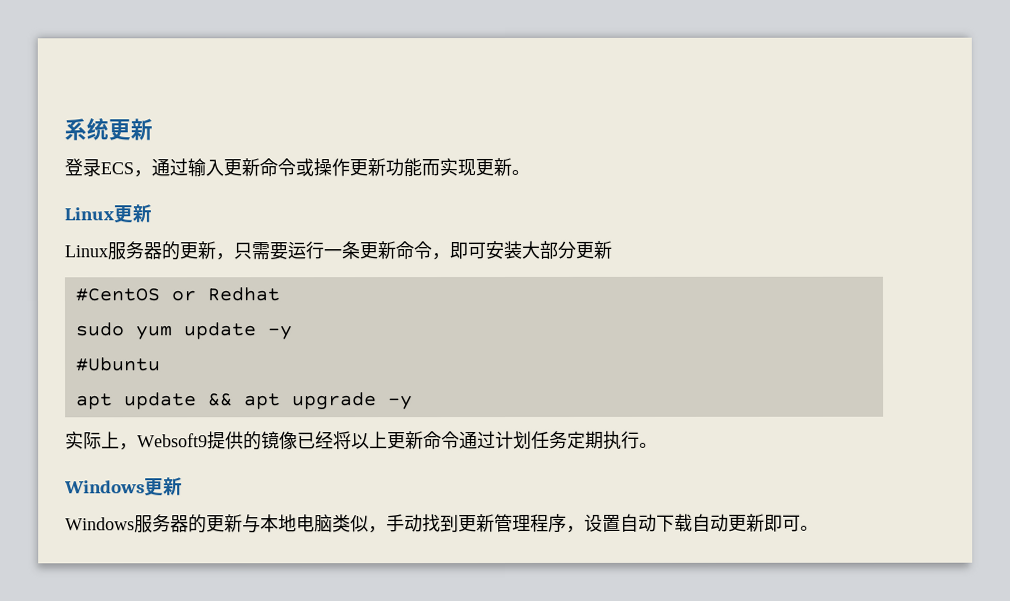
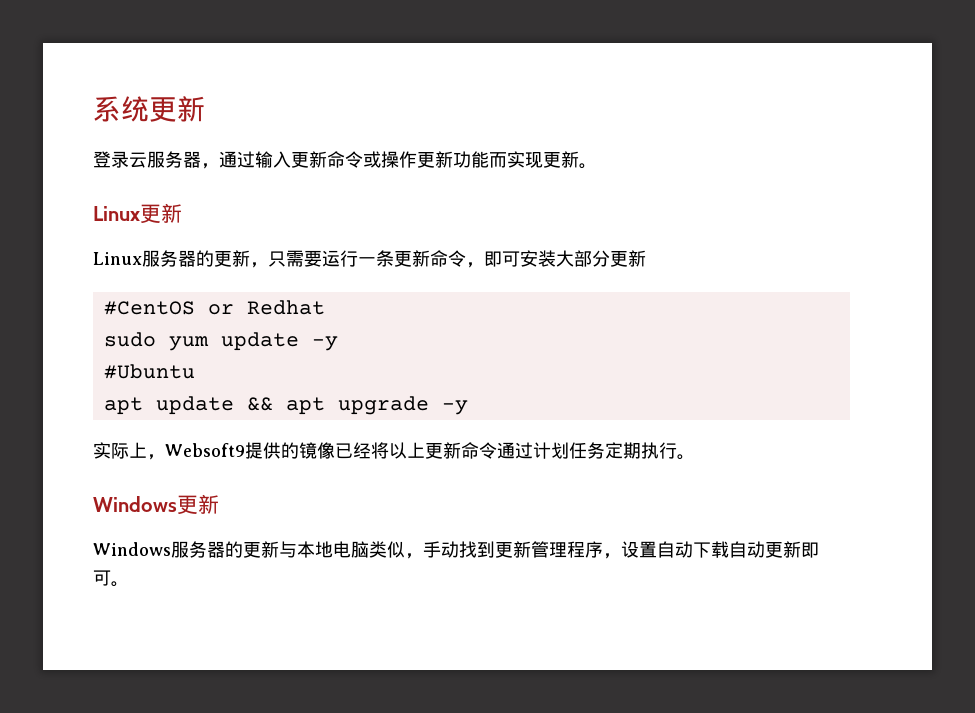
[100,162,134,175] ECS -> [129,151,201,168] 云服务器

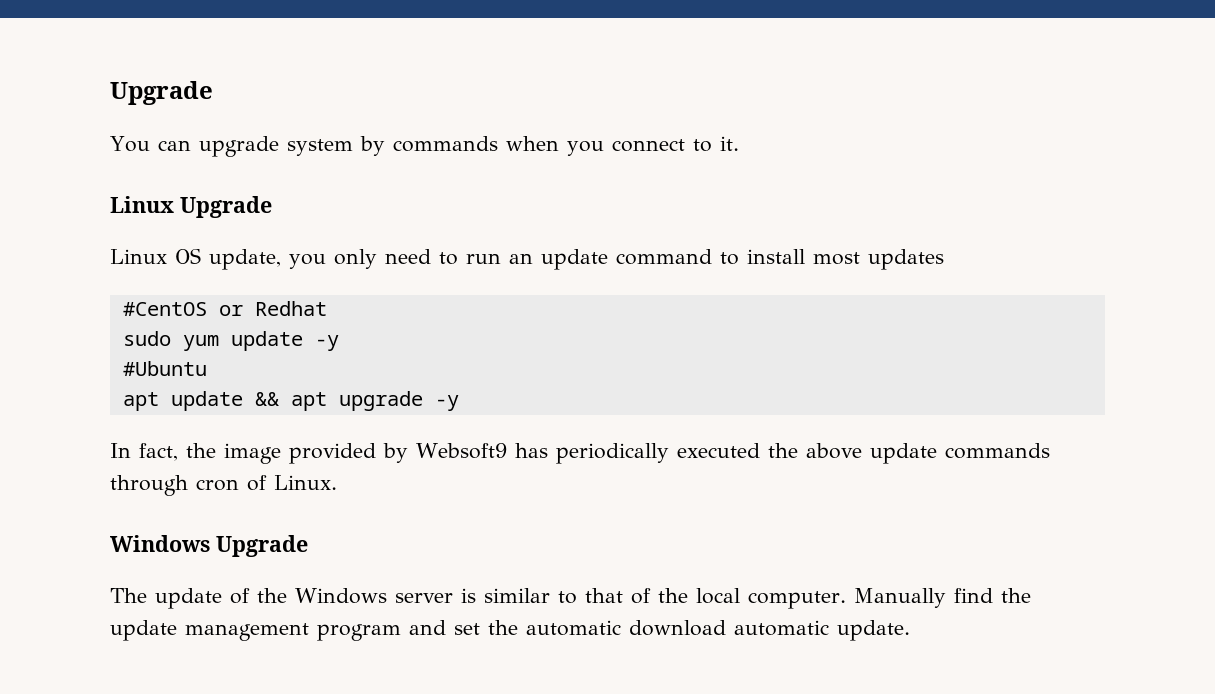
[93,96,205,122] [93,151,597,169] [93,203,182,224] [93,250,646,268] 系统更新 // 登录云服务器，通过输入更新命令或操作更新功能而实现更新。 // Linux更新 // Linux服务器的更新，只需要运行一条更新命令，即可安装大部分更新 -> [110,81,213,105] [110,136,739,157] [110,196,272,218] [110,248,944,270] Upgrade // You can upgrade system by commands when you connect to it. // Linux Upgrade // Linux OS update, you only need to run an update command to install most updates
[93,442,695,460] [93,494,219,515] [93,541,819,559] [93,570,129,587] 实际上，Websoft9提供的镜像已经将以上更新命令通过计划任务定期执行。 // Windows更新 // Windows服务器的更新与本地电脑类似，手动找到更新管理程序，设置自动下载自动更新即可。 -> [110,443,1050,464] [110,475,337,496] [110,535,308,557] [110,588,1031,609] [110,620,910,641] In fact, the image provided by Websoft9 has periodically executed the above update commands through cron of Linux. // Windows Upgrade // The update of the Windows server is similar to that of the local computer. Manually find the update management program and set the automatic download automatic update.

